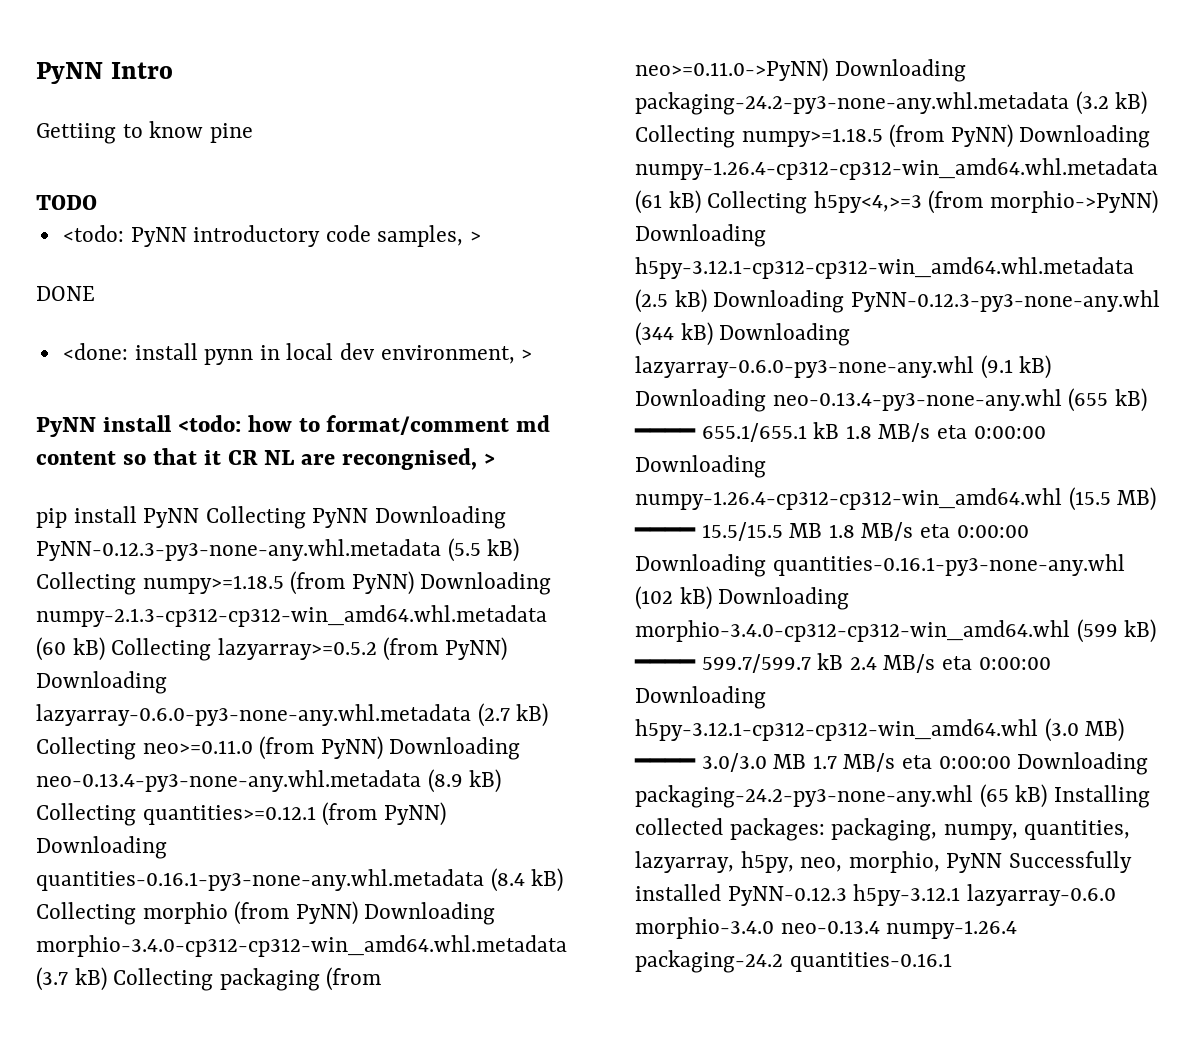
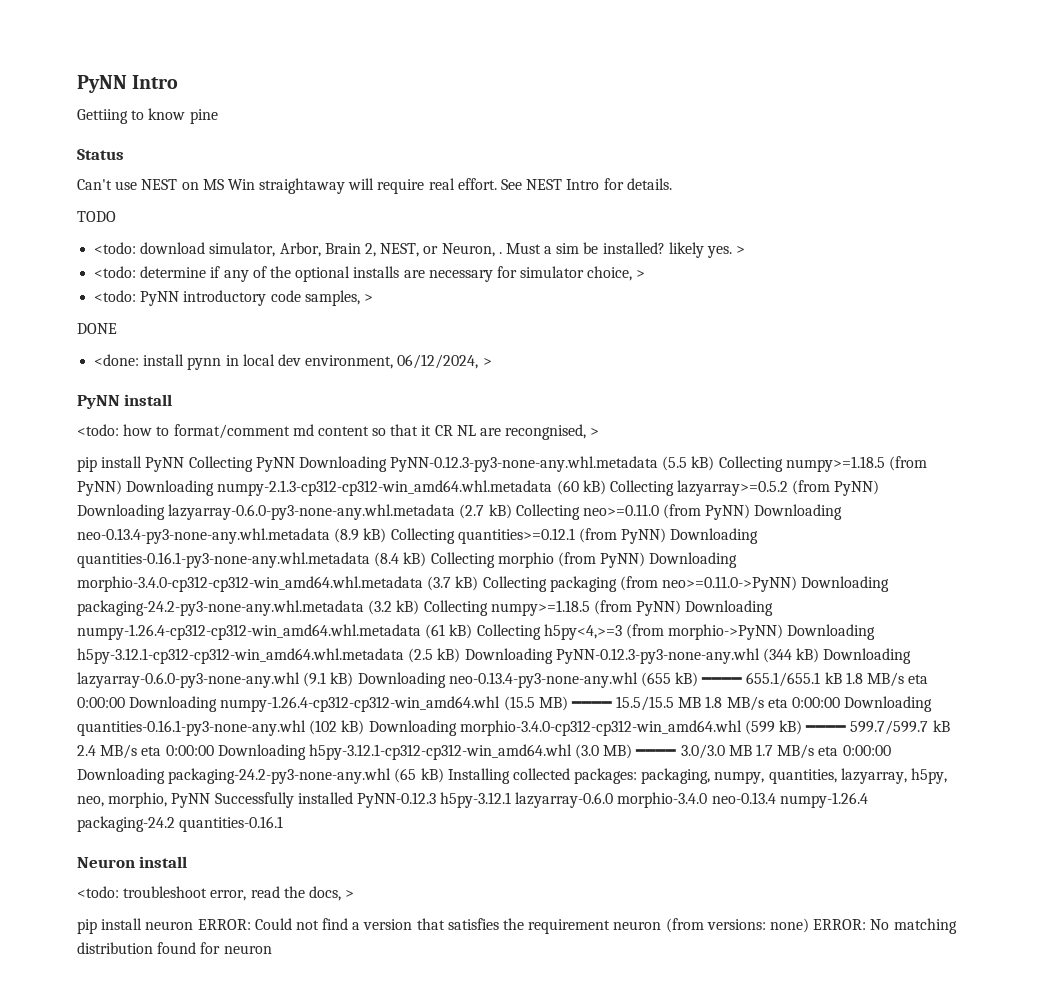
[36,195,97,210] TODO -> [77,149,124,160] [77,178,672,194] [77,211,116,222] [94,242,746,258] [94,266,646,282] Status // Can't use NEST on MS Win straightaway will require real effort. See NEST Intro for details. // TODO // <todo: download simulator, Arbor, Brain 2, NEST, or Neuron, . Must a sim be installed? likely yes. > // <todo: determine if any of the optional installs are necessary for simulator choice, >
(515, 354) none -> [397,354,479,369] 06/12/2024,
(171, 423) none -> (173, 400) //
(952, 962) none -> [77,856,188,868] [77,886,355,901] [77,918,957,934] [77,942,272,954] // Neuron install // <todo: troubleshoot error, read the docs, > // pip install neuron ERROR: Could not find a version that satisfies the requirement neuron (from versions: none) ERROR: No matching distribution found for neuron

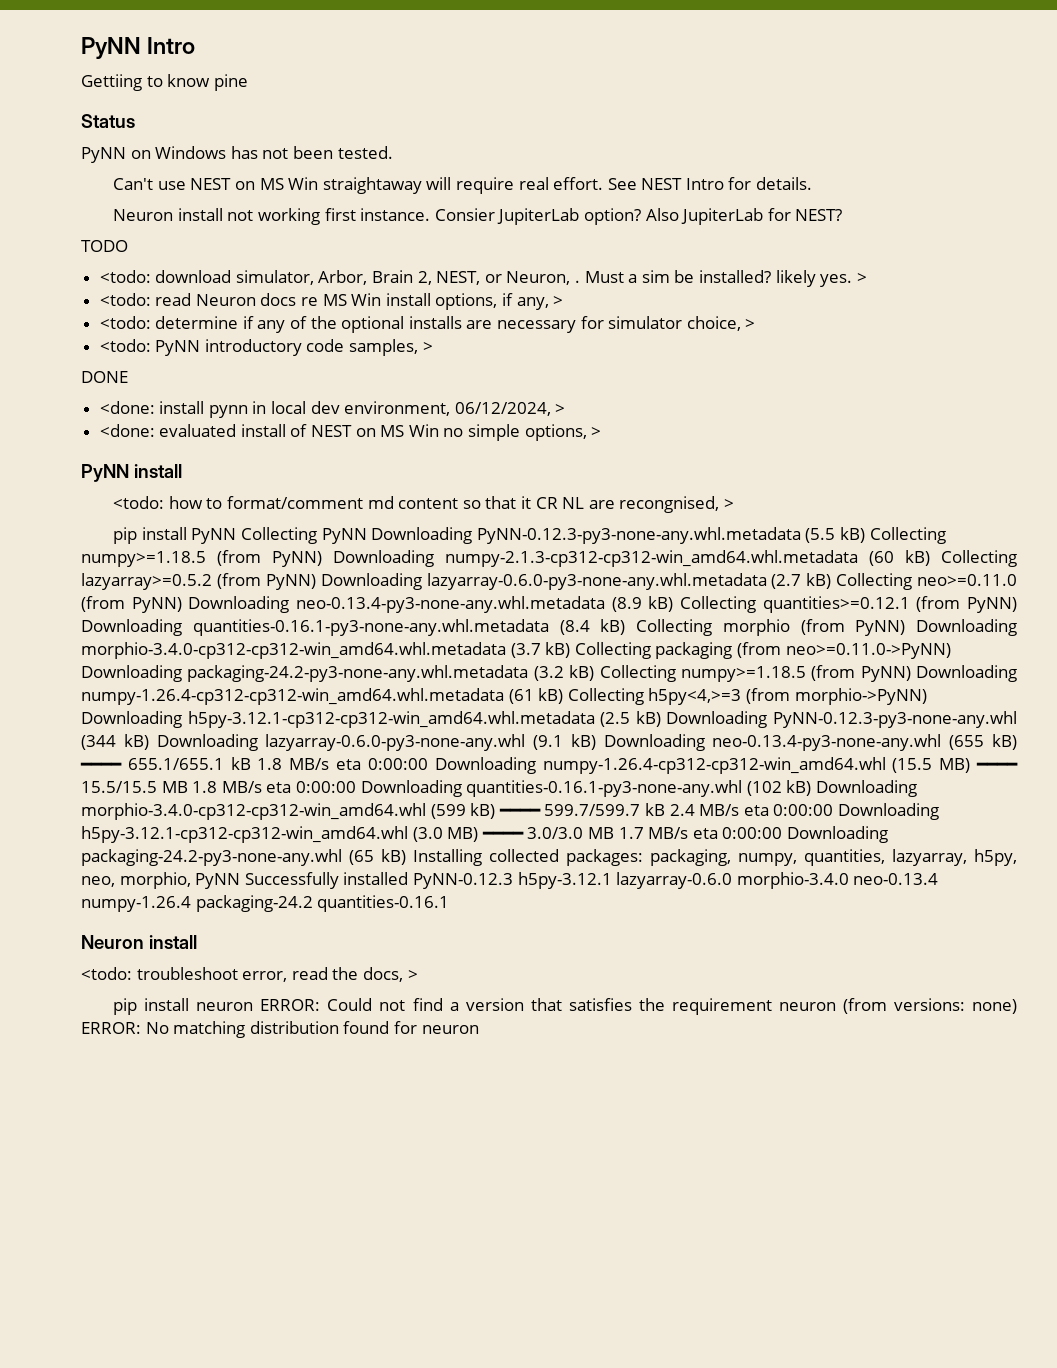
(124, 154) none -> [81,146,393,163] // PyNN on Windows has not been tested.
(672, 184) none -> [113,208,843,225] // Neuron install not working first instance. Consier JupiterLab option? Also JupiterLab for NEST?
(746, 250) none -> [99,293,564,310] // <todo: read Neuron docs re MS Win install options, if any, >
(492, 362) none -> [99,424,602,441] // <done: evaluated install of NEST on MS Win no simple options, >

